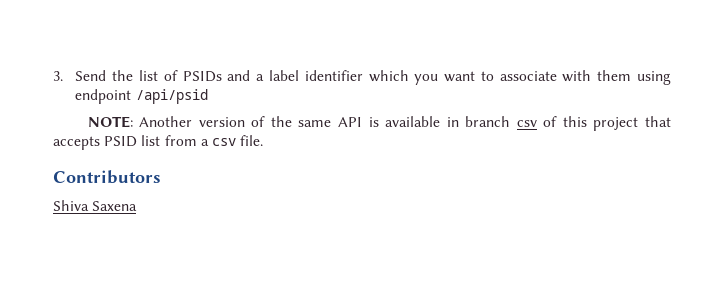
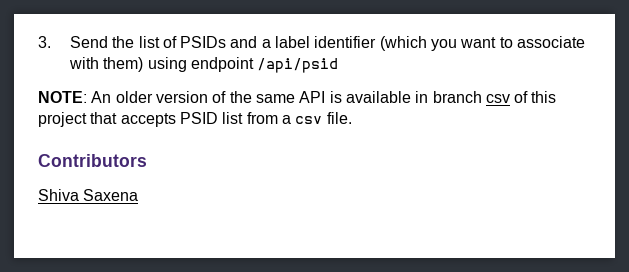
[368,70,409,82] which -> [379,36,427,51] (which
[597,70,632,81] them -> [103,57,144,72] them)
[139,116,193,127] Another -> [91,91,153,103] An older

